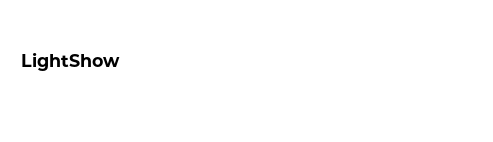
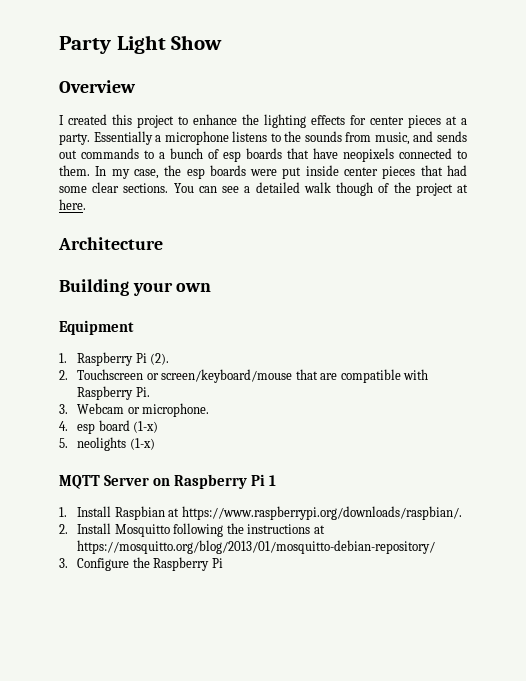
[21,52,120,71] LightShow -> [59,35,223,54] [59,80,136,93] [59,114,467,128] [59,131,467,145] [59,148,467,162] [59,165,468,179] [59,182,468,196] [59,199,86,210] [58,237,163,250] [59,279,212,296] [59,320,134,335] [59,352,170,366] [59,369,429,383] [77,386,150,400] [59,403,210,417] [59,420,159,434] [59,437,155,451] [59,474,277,489] [59,506,462,520] [59,523,325,537] [77,540,436,554] [59,557,223,571] Party Light Show // Overview // I created this project to enhance the lighting effects for center pieces at a party. Essentially a microphone listens to the sounds from music, and sends out commands to a bunch of esp boards that have neopixels connected to them. In my case, the esp boards were put inside center pieces that had some clear sections. You can see a detailed walk though of the project at here. // Architecture // Building your own // Equipment // 1. Raspberry Pi (2). // 2. Touchscreen or screen/keyboard/mouse that are compatible with Raspberry Pi. // 3. Webcam or microphone. // 4. esp board (1-x) // 5. neolights (1-x) // MQTT Server on Raspberry Pi 1 // 1. Install Raspbian at https://www.raspberrypi.org/downloads/raspbian/. // 2. Install Mosquitto following the instructions at https://mosquitto.org/blog/2013/01/mosquitto-debian-repository/ // 3. Configure the Raspberry Pi

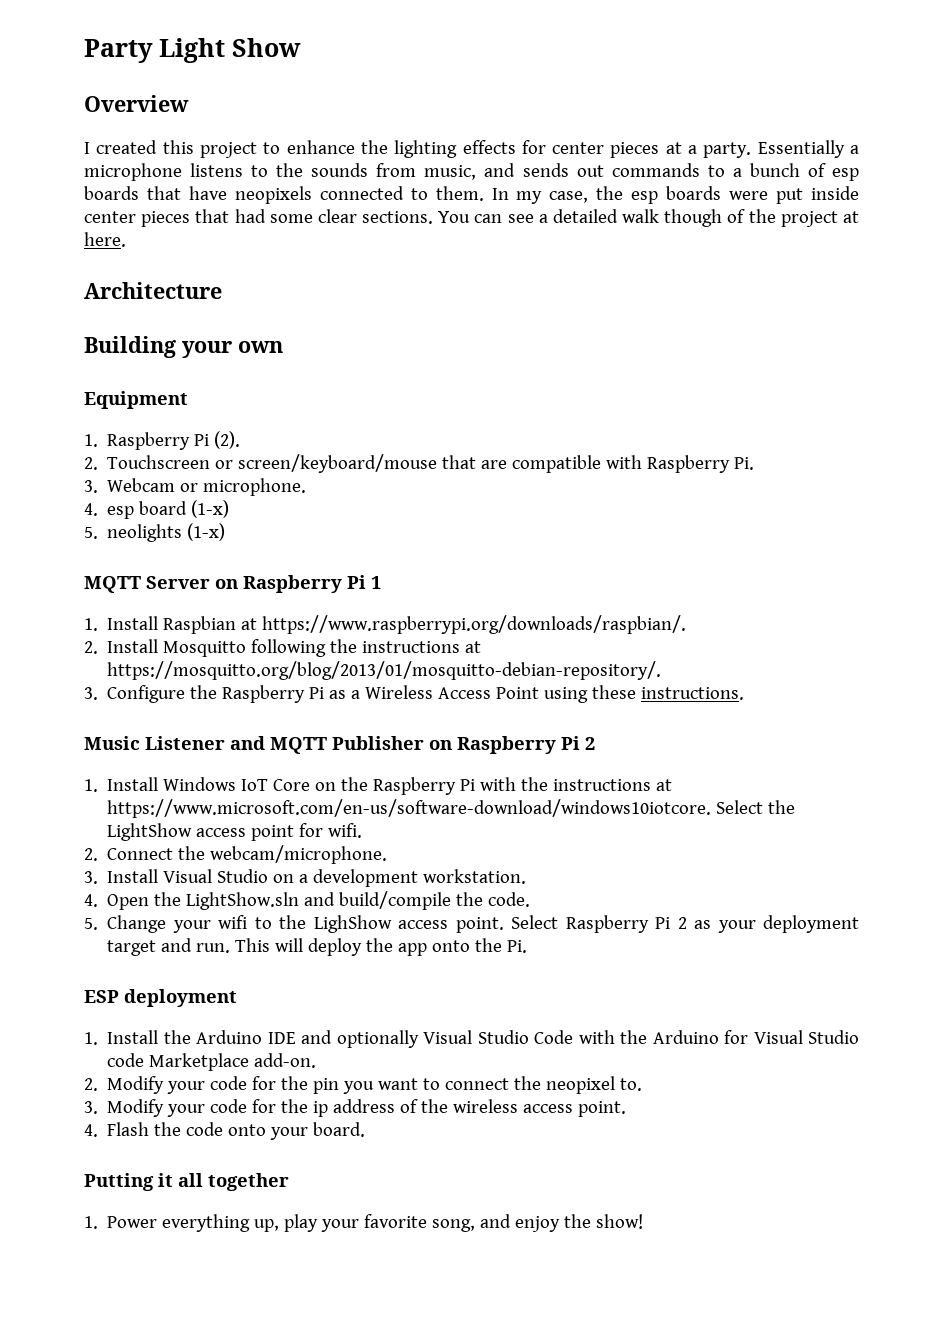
[77,540,436,554] https://mosquitto.org/blog/2013/01/mosquitto-debian-repository/ -> [107,661,662,680] https://mosquitto.org/blog/2013/01/mosquitto-debian-repository/.
(223, 563) none -> [329,685,745,703] [84,736,595,754] [84,777,673,795] [107,799,796,818] [107,823,363,841] [84,845,388,864] [84,869,527,887] [84,891,531,910] [84,915,860,933] [107,938,528,956] [84,989,237,1007] [84,1030,860,1048] [107,1053,317,1071] [84,1076,643,1094] [84,1099,627,1117] [84,1122,366,1140] [84,1173,289,1191] [84,1214,644,1232] as a Wireless Access Point using these instructions. // Music Listener and MQTT Publisher on Raspberry Pi 2 // 1. Install Windows IoT Core on the Raspberry Pi with the instructions at https://www.microsoft.com/en-us/software-download/windows10iotcore. Select the LightShow access point for wifi. // 2. Connect the webcam/microphone. // 3. Install Visual Studio on a development workstation. // 4. Open the LightShow.sln and build/compile the code. // 5. Change your wifi to the LighShow access point. Select Raspberry Pi 2 as your deployment target and run. This will deploy the app onto the Pi. // ESP deployment // 1. Install the Arduino IDE and optionally Visual Studio Code with the Arduino for Visual Studio code Marketplace add-on. // 2. Modify your code for the pin you want to connect the neopixel to. // 3. Modify your code for the ip address of the wireless access point. // 4. Flash the code onto your board. // Putting it all together // 1. Power everything up, play your favorite song, and enjoy the show!

